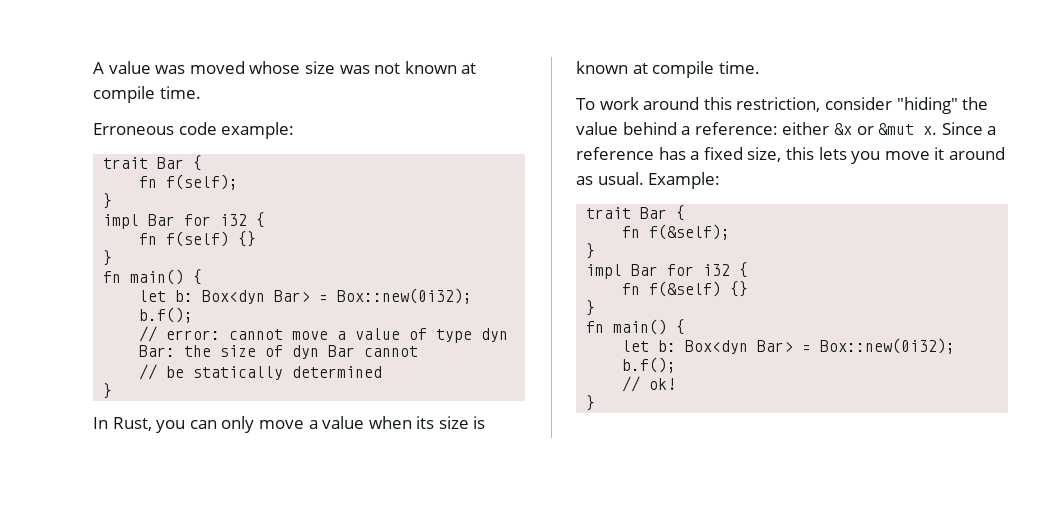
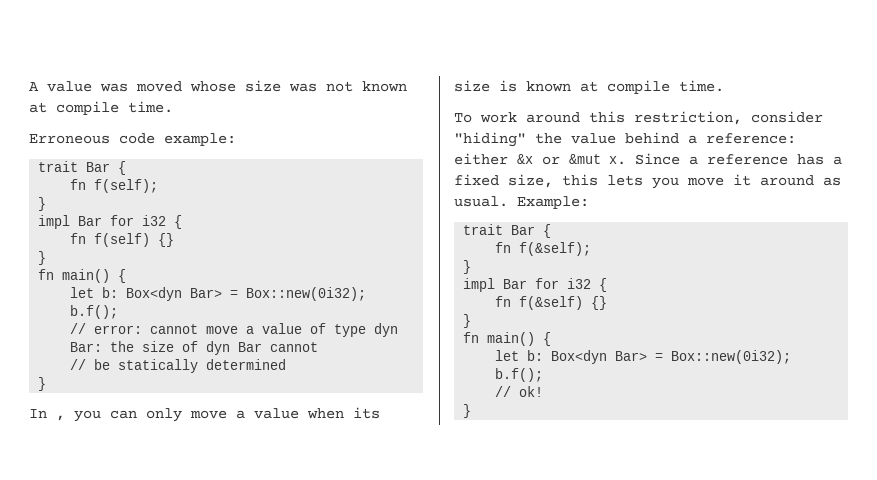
[112,417,152,431] Rust, -> [56,415,65,421] ,

